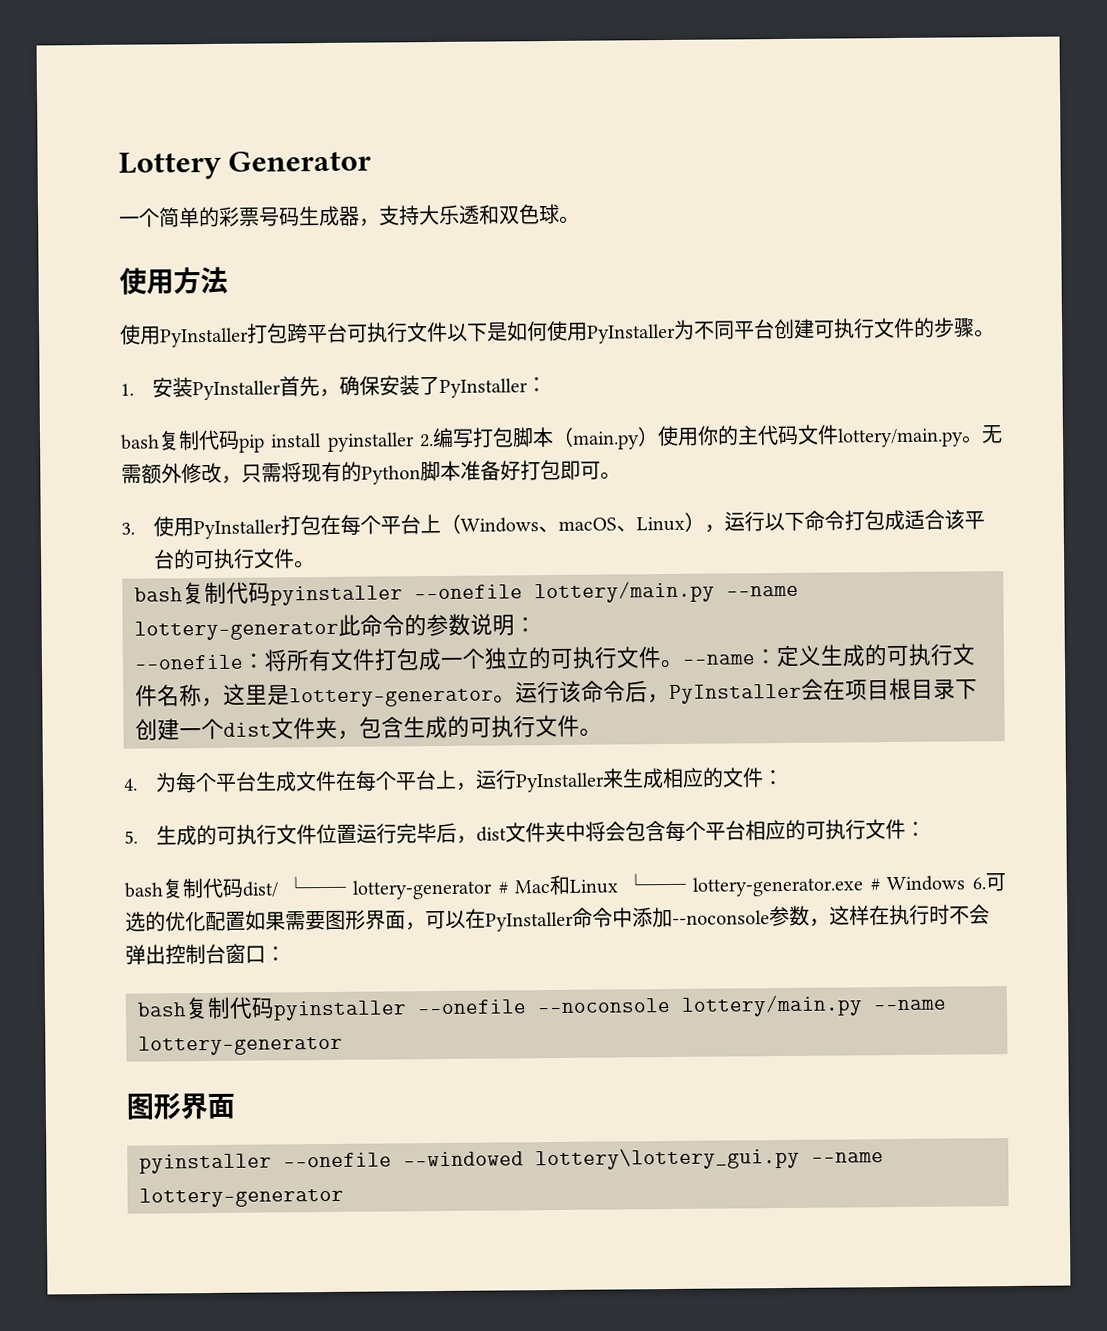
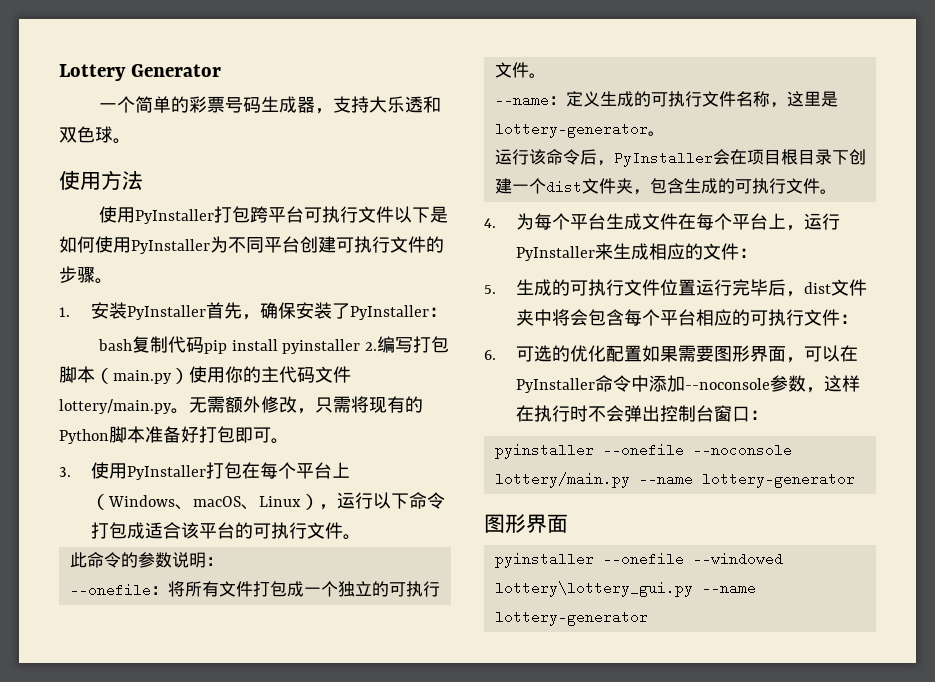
[134,580,799,606] [134,619,339,641] bash复制代码pyinstaller --onefile lottery/main.py --name lottery-generator -> (361, 537) none
(684, 664) none -> (546, 75) //
(516, 699) none -> (665, 133) //
[124,872,966,900] bash复制代码dist/ └── lottery-generator # Mac和Linux └── lottery-generator.exe # Windows -> (858, 319) none
[137,996,275,1020] bash复制代码 -> (768, 415) none

